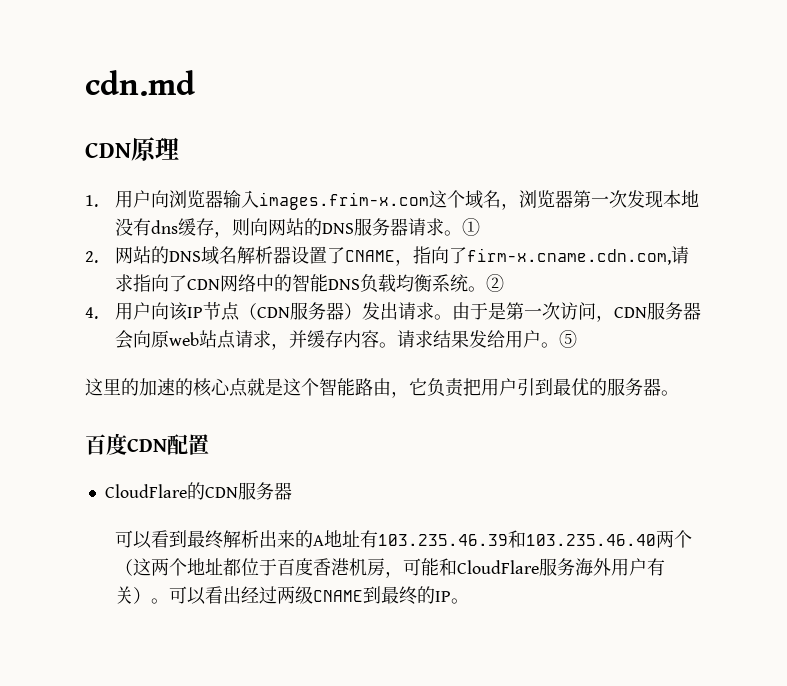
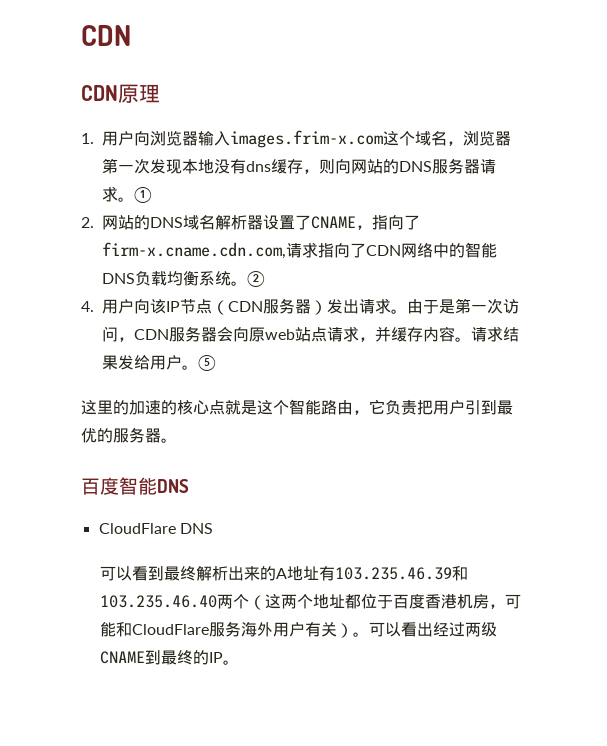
[85,70,195,96] cdn.md -> [81,25,131,46] CDN
[127,434,209,455] [104,482,292,500] CDN配置 // CloudFlare的CDN服务器 -> [119,477,189,495] [98,523,213,534] 智能DNS // CloudFlare DNS

